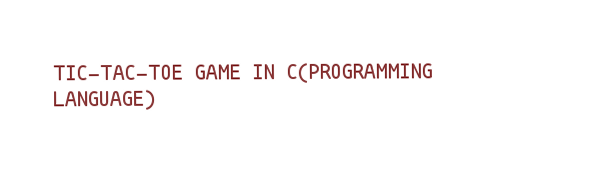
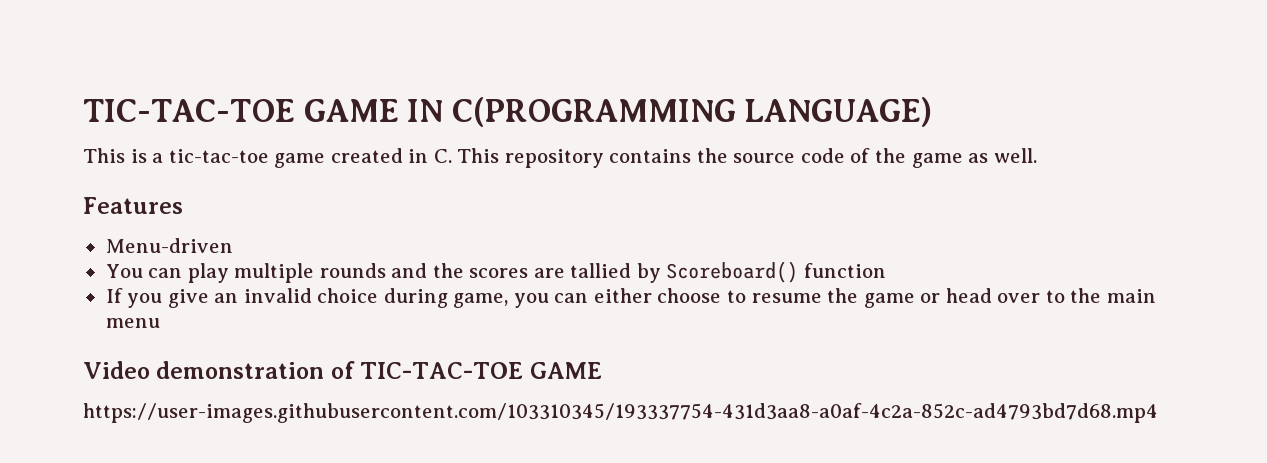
(157, 100) none -> [83,148,1037,168] [83,197,183,214] [105,238,233,253] [105,261,886,283] [105,288,1156,308] [105,318,160,328] [83,361,602,379] [83,403,1158,423] // This is a tic-tac-toe game created in C. This repository contains the source code of the game as well. // Features // Menu-driven // You can play multiple rounds and the scores are tallied by Scoreboard() function // If you give an invalid choice during game, you can either choose to resume the game or head over to the main menu // Video demonstration of TIC-TAC-TOE GAME // https://user-images.githubusercontent.com/103310345/193337754-431d3aa8-a0af-4c2a-852c-ad4793bd7d68.mp4

